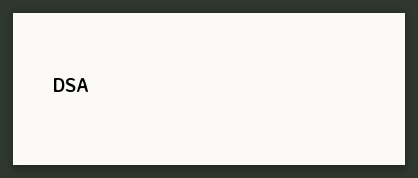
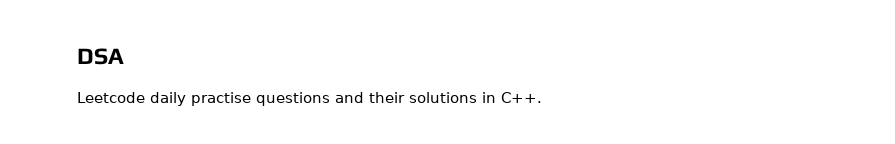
(89, 85) none -> [77,92,542,106] // Leetcode daily practise questions and their solutions in C++.

